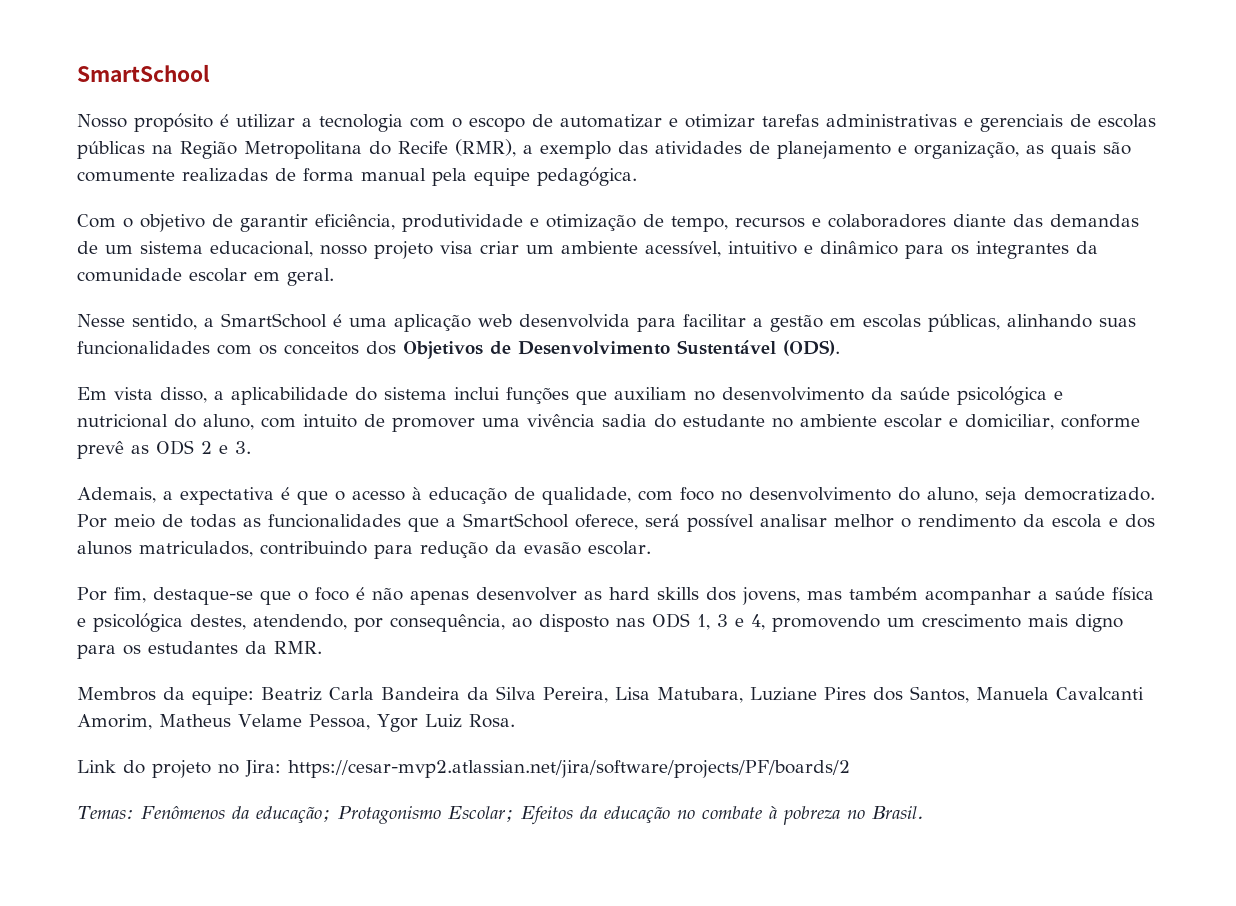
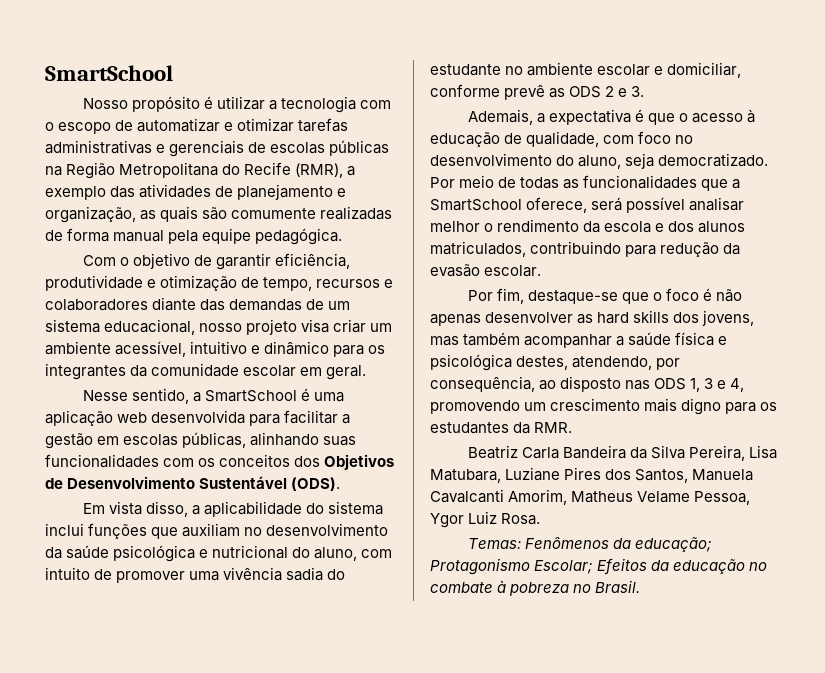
[77,687,254,705] Membros da equipe: -> (573, 427) none
[77,760,850,778] // Link do projeto no Jira: https://cesar-mvp2.atlassian.net/jira/software/projects/PF/boards/2 -> (541, 519) none

